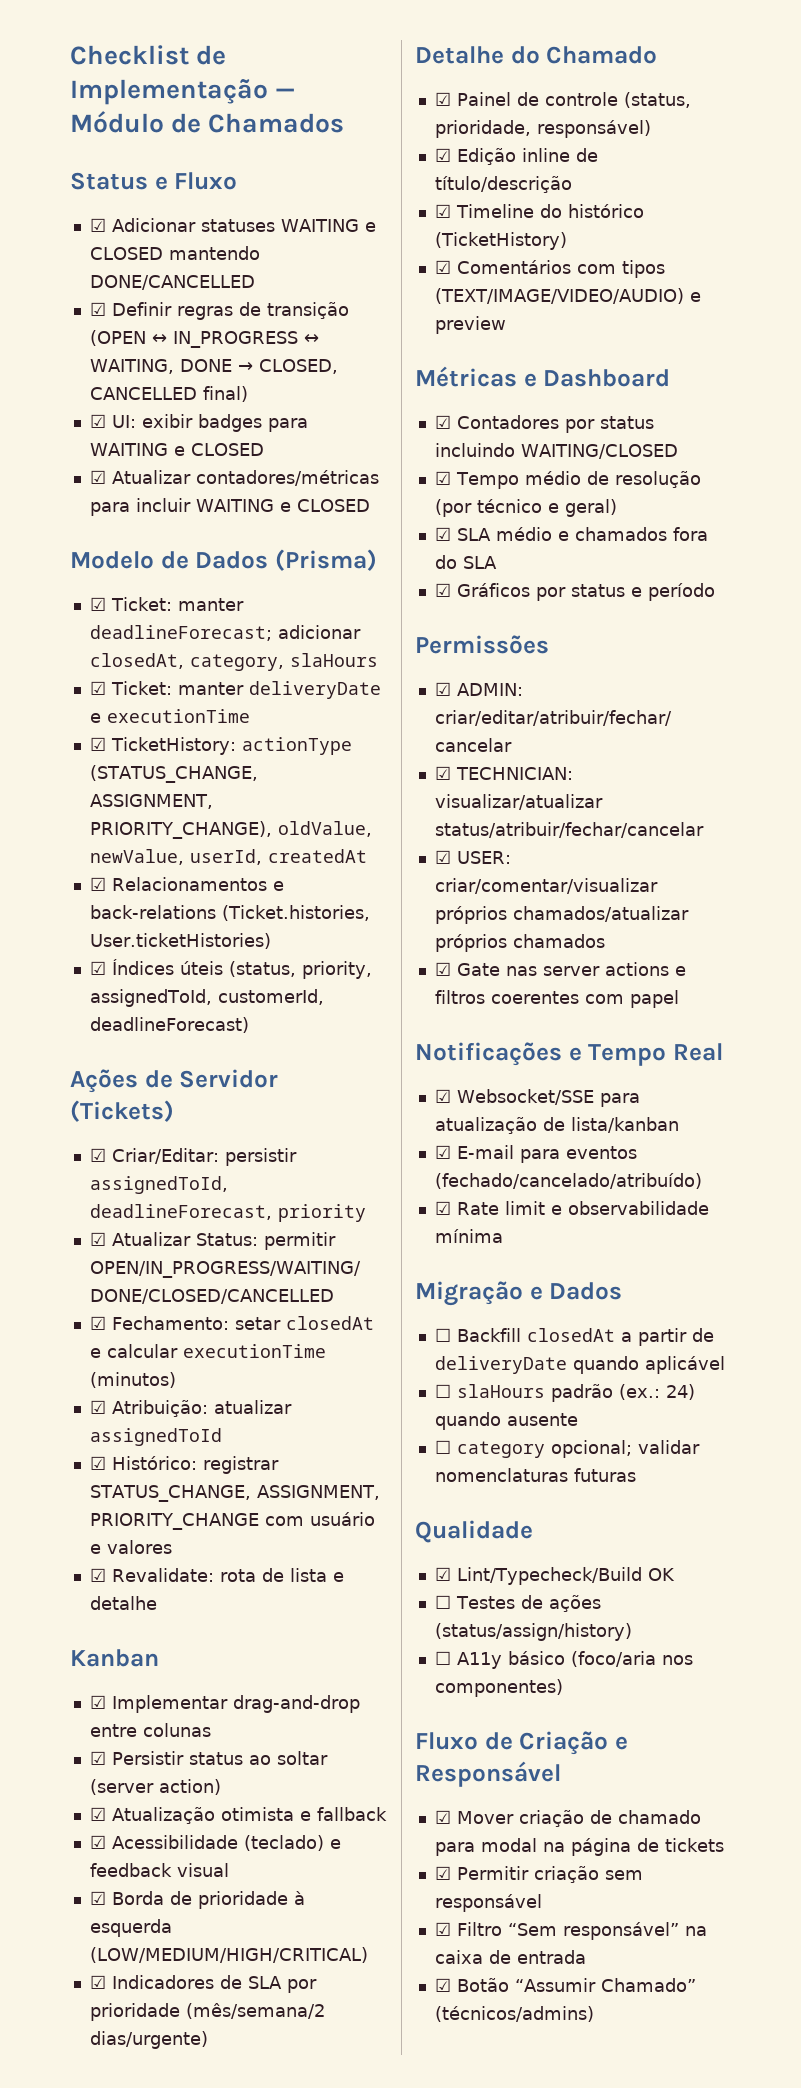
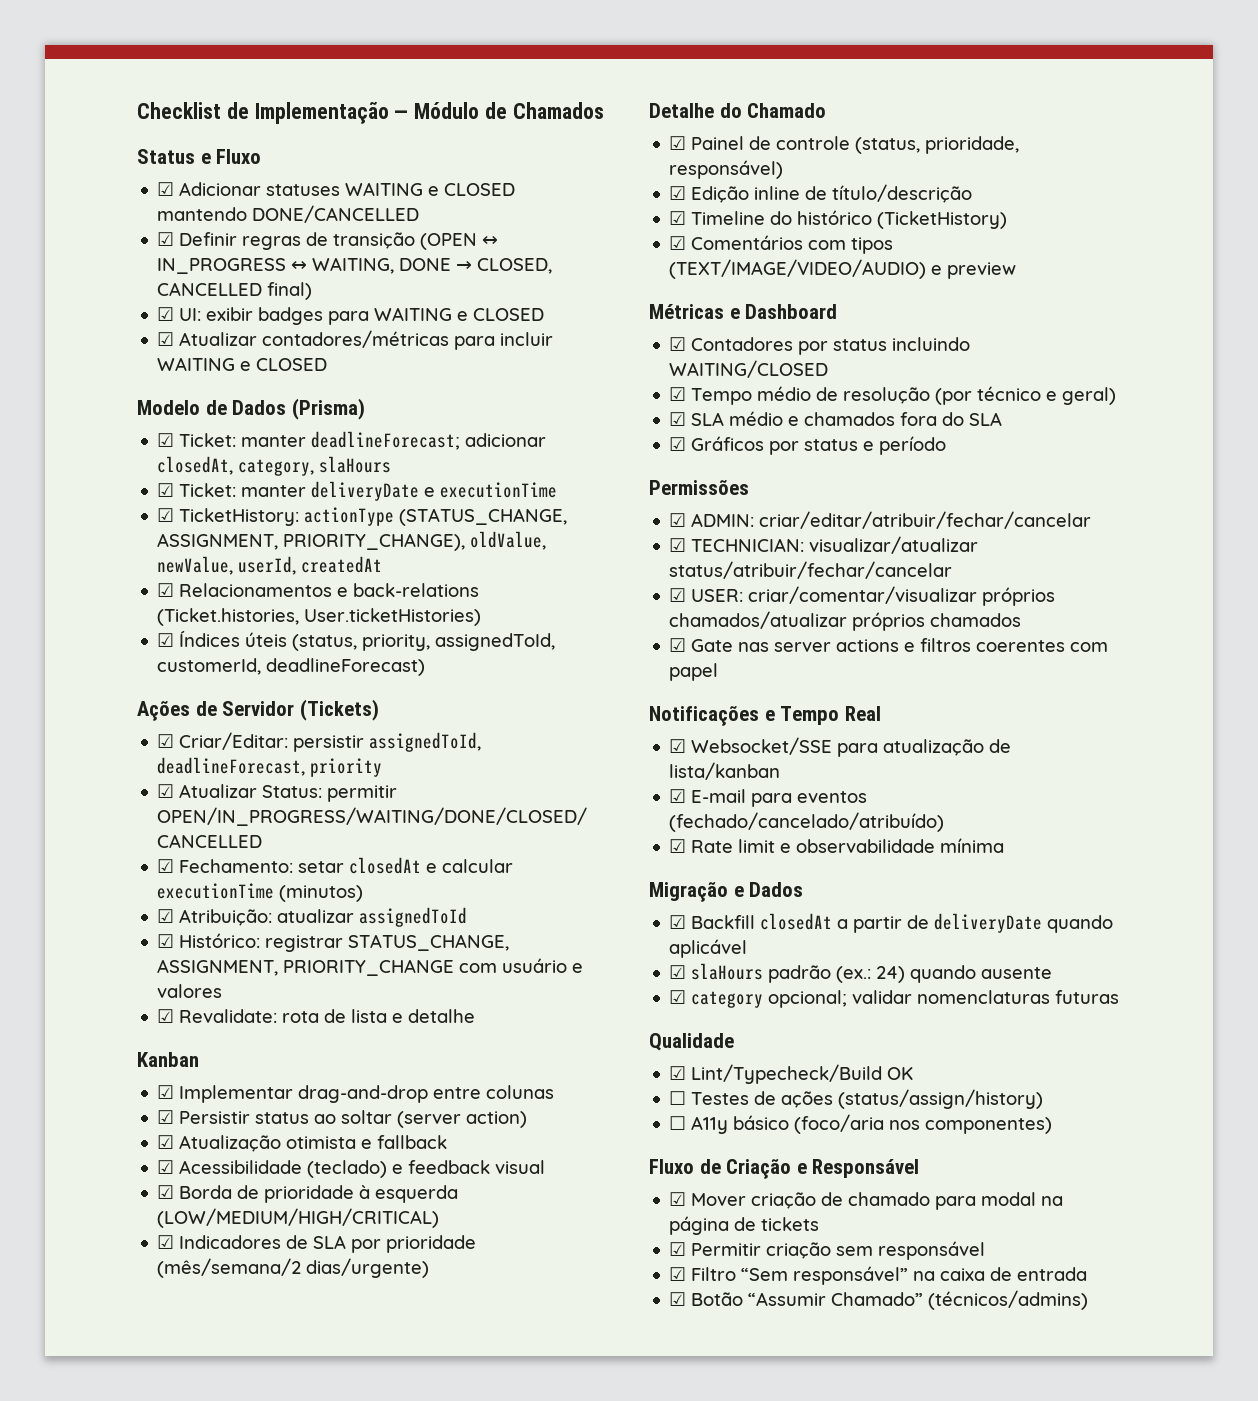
[434,1328,451,1342] ☐ -> [669,915,687,929] ☑
[434,1384,451,1398] ☐ -> [669,965,687,979] ☑
[434,1440,451,1454] ☐ -> [669,990,687,1004] ☑

